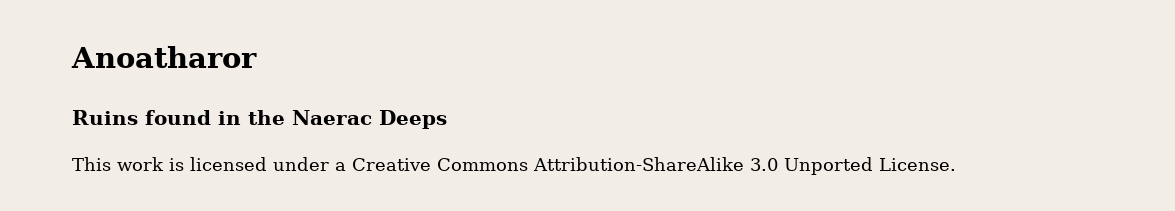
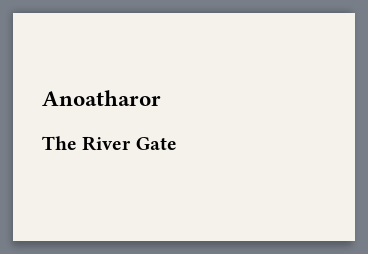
[72,110,447,129] [72,157,956,175] Ruins found in the Naerac Deeps // This work is licensed under a Creative Commons Attribution-ShareAlike 3.0 Unported License. -> [42,136,177,151] The River Gate

